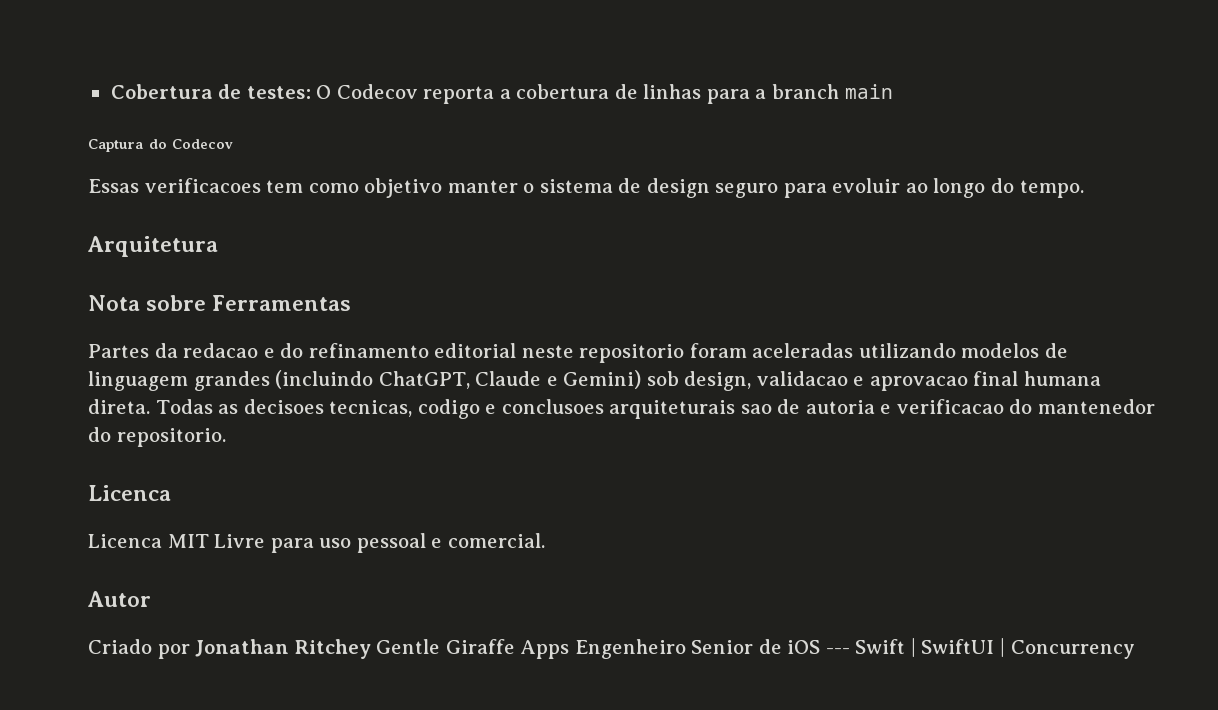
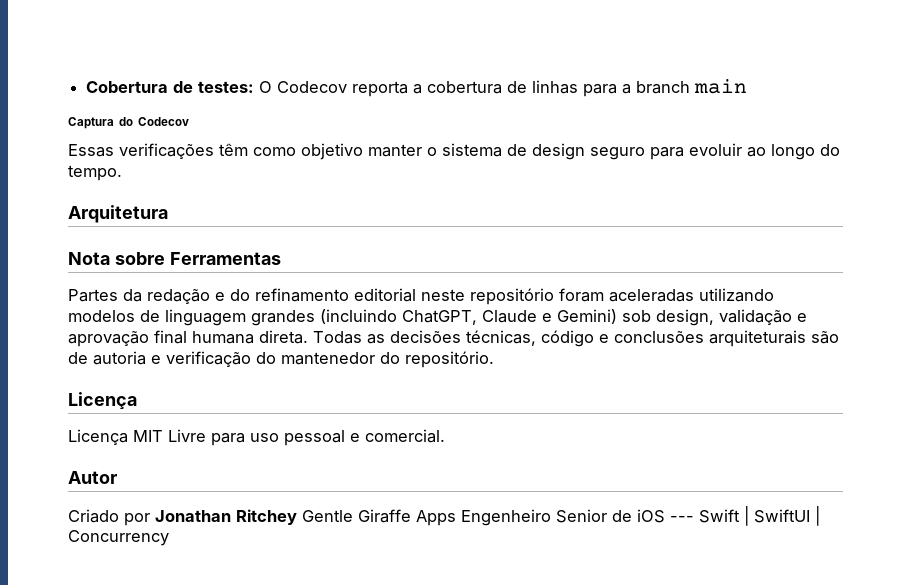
[144,178,304,193] verificacoes tem -> [119,143,248,159] verificações têm
[183,343,259,358] redacao -> [147,288,210,304] redação
[579,344,685,363] repositorio -> [470,288,554,305] repositório
[756,371,968,391] validacao e aprovacao -> [719,309,807,325] [68,330,149,347] validação e aprovação
[243,399,772,419] decisoes tecnicas, codigo e conclusoes arquiteturais sao -> [390,330,839,347] decisões técnicas, código e conclusões arquiteturais são
[896,399,1004,414] verificacao -> [166,351,251,367] verificação
[116,428,226,447] [88,485,171,501] [88,534,162,548] repositorio. // Licenca // Licenca -> [405,351,494,368] [68,392,137,410] [68,429,128,445] repositório. // Licença // Licença

